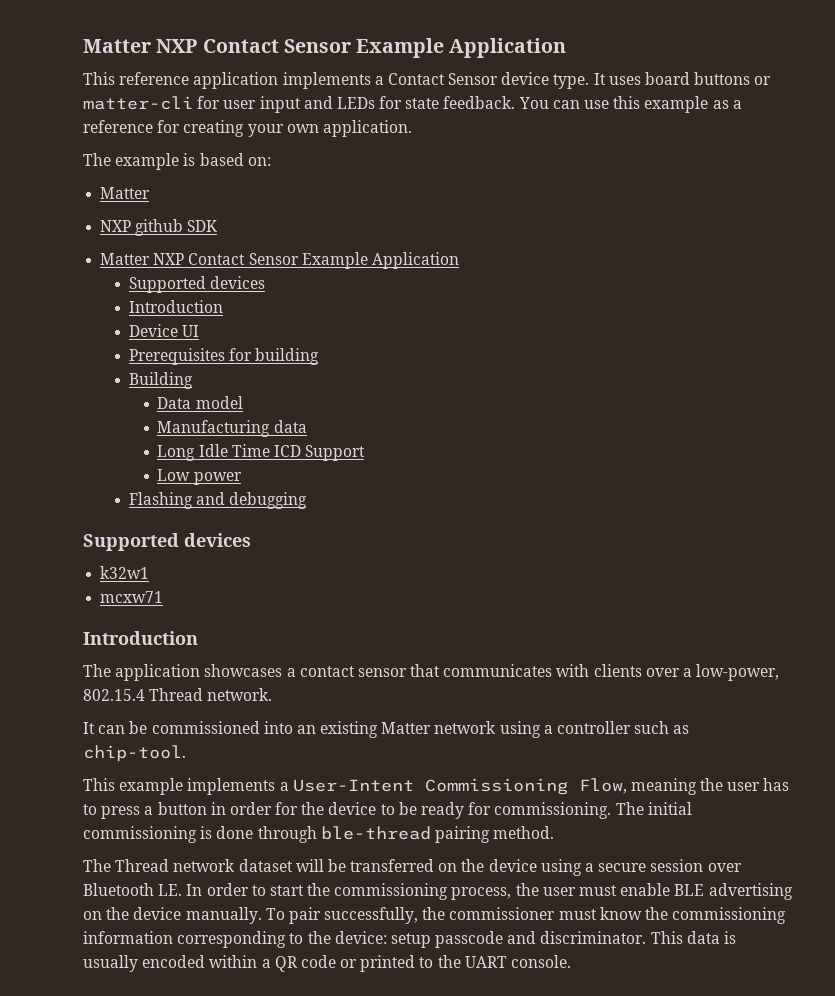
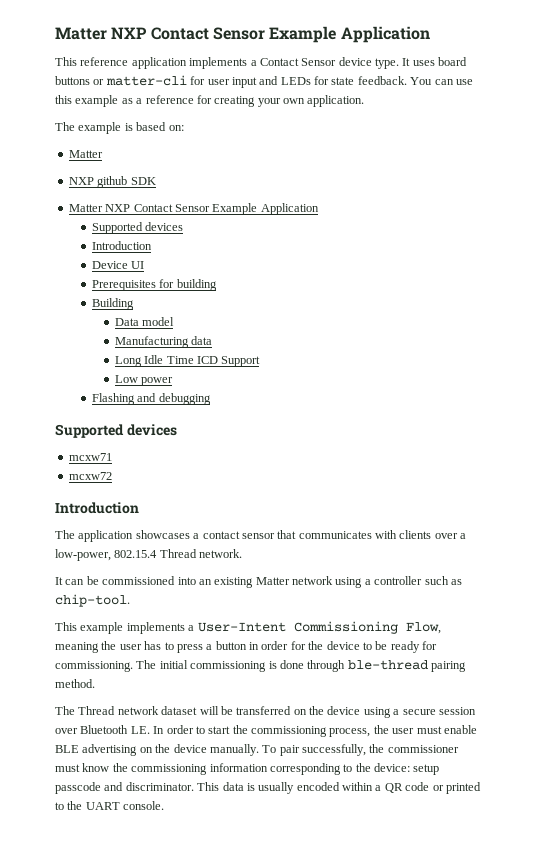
[100,566,150,579] [100,591,164,603] k32w1 // mcxw71 -> [68,453,112,461] [68,472,112,480] mcxw71 // mcxw72

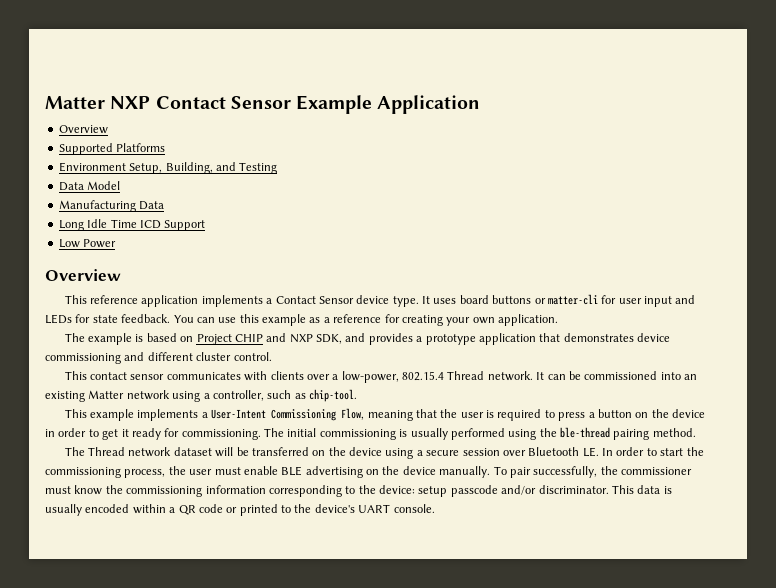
[55,26,430,43] Matter NXP Contact Sensor Example Application -> [45,95,481,114] [58,125,108,134] [58,143,166,155] [58,162,278,174] [58,181,121,191] [58,200,165,212] [58,219,206,231] [58,239,117,248] [45,269,121,281] Matter NXP Contact Sensor Example Application // Overview // Supported Platforms // Environment Setup, Building, and Testing // Data Model // Manufacturing Data // Long Idle Time ICD Support // Low Power // Overview
[168,125,184,131] [68,150,103,158] [68,176,156,188] [68,203,319,215] [91,222,184,234] [91,241,152,250] [91,261,145,269] [91,279,217,291] [91,298,134,310] [114,317,175,326] [114,336,213,348] [114,355,261,367] [114,375,174,386] [91,393,211,405] [55,424,177,438] [68,453,112,461] [68,472,112,480] [55,502,139,514] [55,530,200,542] on: // Matter // NXP github SDK // Matter NXP Contact Sensor Example Application // Supported devices // Introduction // Device UI // Prerequisites for building // Building // Data model // Manufacturing data // Long Idle Time ICD Support // Low power // Flashing and debugging // Supported devices // mcxw71 // mcxw72 // Introduction // The application showcases a -> [180,333,670,345] [45,352,272,364] [64,371,87,380] on Project CHIP and NXP SDK, and provides a prototype application that demonstrates device commissioning and different cluster control. // This
[277,530,297,539] that -> (165, 377) none
(243, 553) // -> (533, 376) none
[374,576,423,585] controller -> [212,390,264,401] controller,
[101,641,162,650] the user has -> [415,409,542,421] that the user is required
[249,641,388,650] in order for the device to be -> [635,409,705,418] [45,428,129,440] on the device in order to get it
[279,660,346,672] done through -> [410,428,557,440] usually performed using the
[104,782,124,791] and -> [501,485,537,495] and/or
(83, 805) none -> [314,504,355,513] device's

